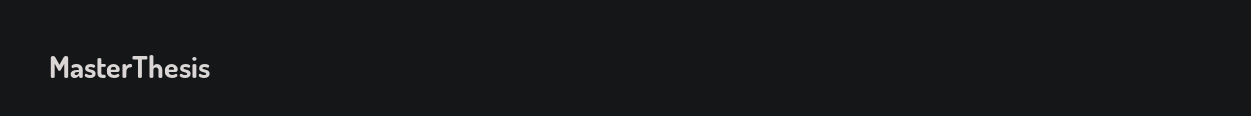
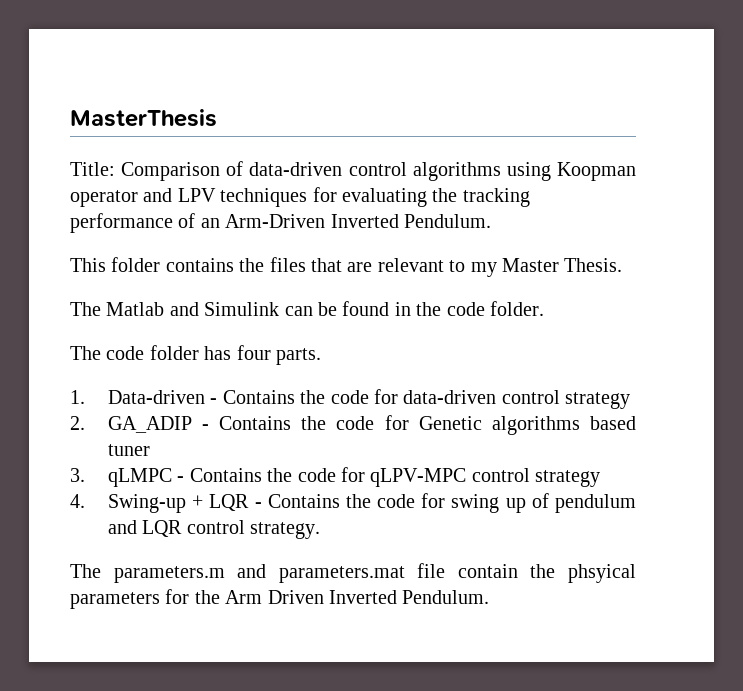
(210, 66) none -> [70,161,636,181] [70,187,530,207] [70,213,491,233] [70,257,623,277] [70,301,544,316] [70,345,321,365] [70,389,631,409] [70,415,636,435] [107,444,150,456] [70,467,601,487] [70,493,636,513] [107,520,321,539] [70,563,636,583] [70,589,490,609] // Title: Comparison of data-driven control algorithms using Koopman operator and LPV techniques for evaluating the tracking performance of an Arm-Driven Inverted Pendulum. // This folder contains the files that are relevant to my Master Thesis. // The Matlab and Simulink can be found in the code folder. // The code folder has four parts. // 1. Data-driven - Contains the code for data-driven control strategy // 2. GA_ADIP - Contains the code for Genetic algorithms based tuner // 3. qLMPC - Contains the code for qLPV-MPC control strategy // 4. Swing-up + LQR - Contains the code for swing up of pendulum and LQR control strategy. // The parameters.m and parameters.mat file contain the phsyical parameters for the Arm Driven Inverted Pendulum.

